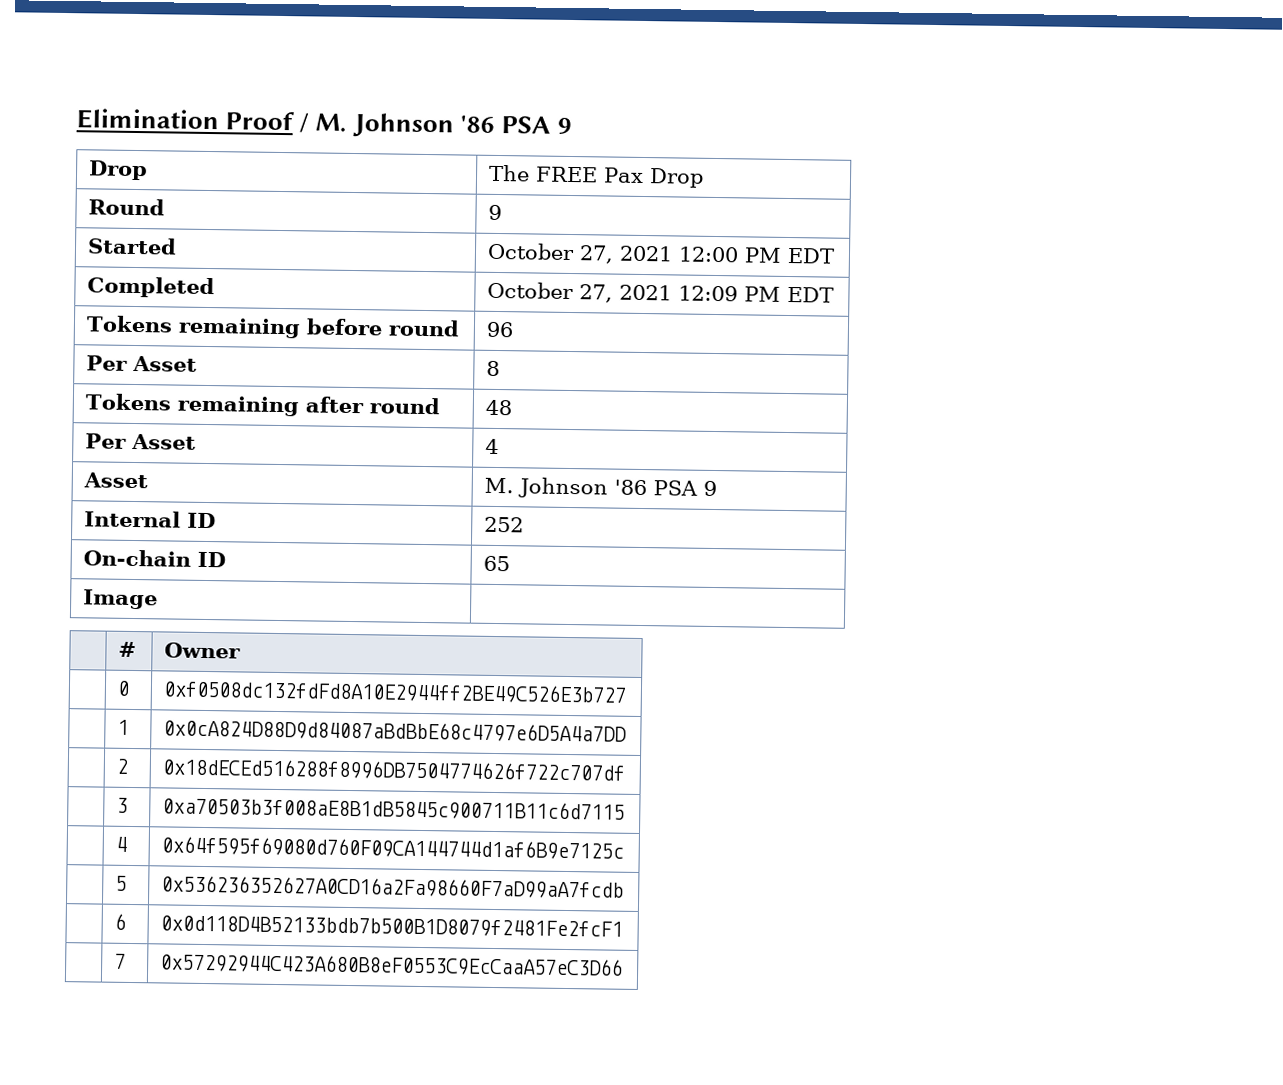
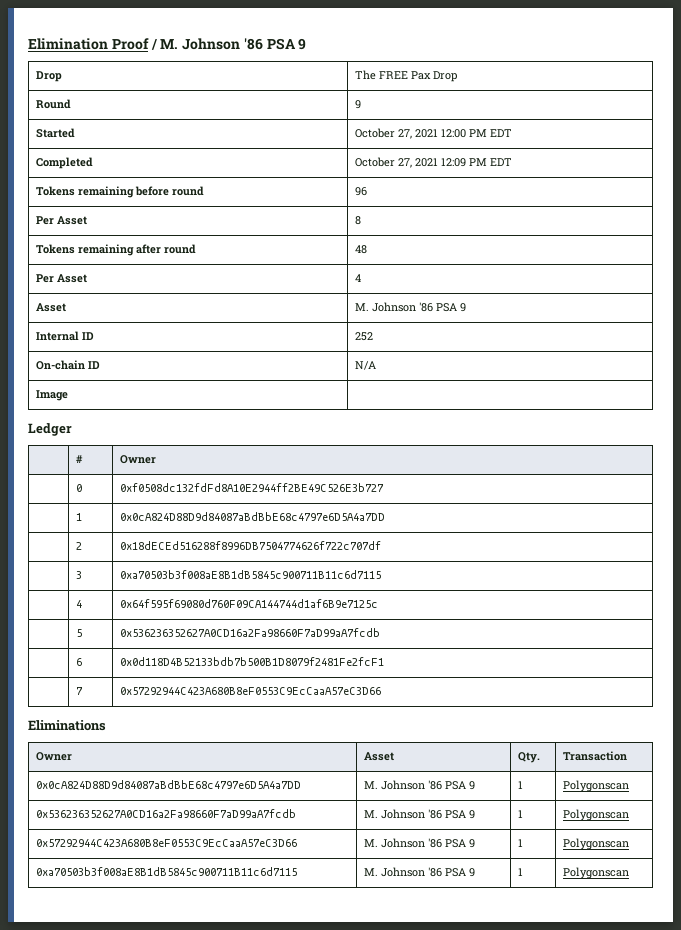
[483,555,511,572] 65 -> [354,361,376,370] N/A
(159, 599) none -> [28,423,72,436] // Ledger
(624, 965) none -> [28,720,106,731] [35,752,72,761] [363,752,394,761] [517,752,540,763] [562,751,627,761] [35,780,301,789] [363,780,475,790] [517,781,523,789] [562,780,629,792] [35,809,296,818] [363,809,475,819] [517,810,523,818] [562,809,629,821] [35,839,297,847] [363,838,475,848] [517,839,523,847] [562,838,629,850] [35,867,297,876] [363,867,475,877] [517,868,523,876] [562,867,629,879] // Eliminations // Owner | Asset | Qty. | Transaction // 0x0cA824D88D9d84087aBdBbE68c4797e6D5A4a7DD | M. Johnson '86 PSA 9 | 1 | Polygonscan // 0x536236352627A0CD16a2Fa98660F7aD99aA7fcdb | M. Johnson '86 PSA 9 | 1 | Polygonscan // 0x57292944C423A680B8eF0553C9EcCaaA57eC3D66 | M. Johnson '86 PSA 9 | 1 | Polygonscan // 0xa70503b3f008aE8B1dB5845c900711B11c6d7115 | M. Johnson '86 PSA 9 | 1 | Polygonscan

